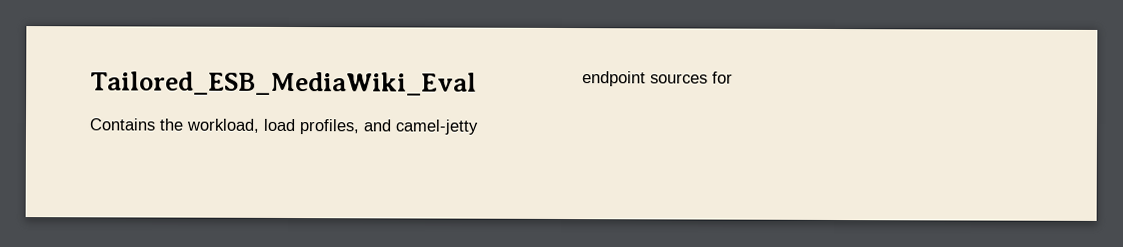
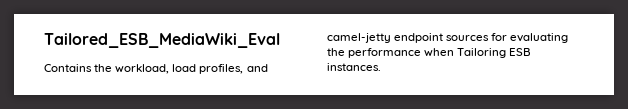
(733, 77) none -> [510,33,569,43] [327,48,532,58] [327,63,381,71] evaluating the performance when Tailoring ESB instances.

